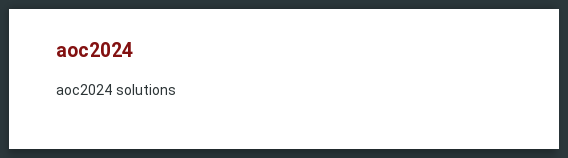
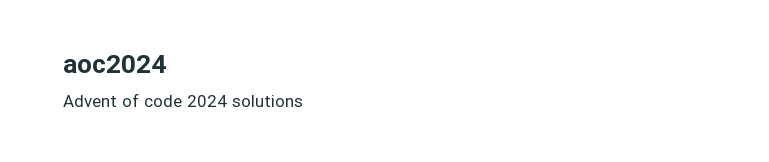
[56,84,112,95] aoc2024 -> [63,93,227,107] Advent of code 2024

